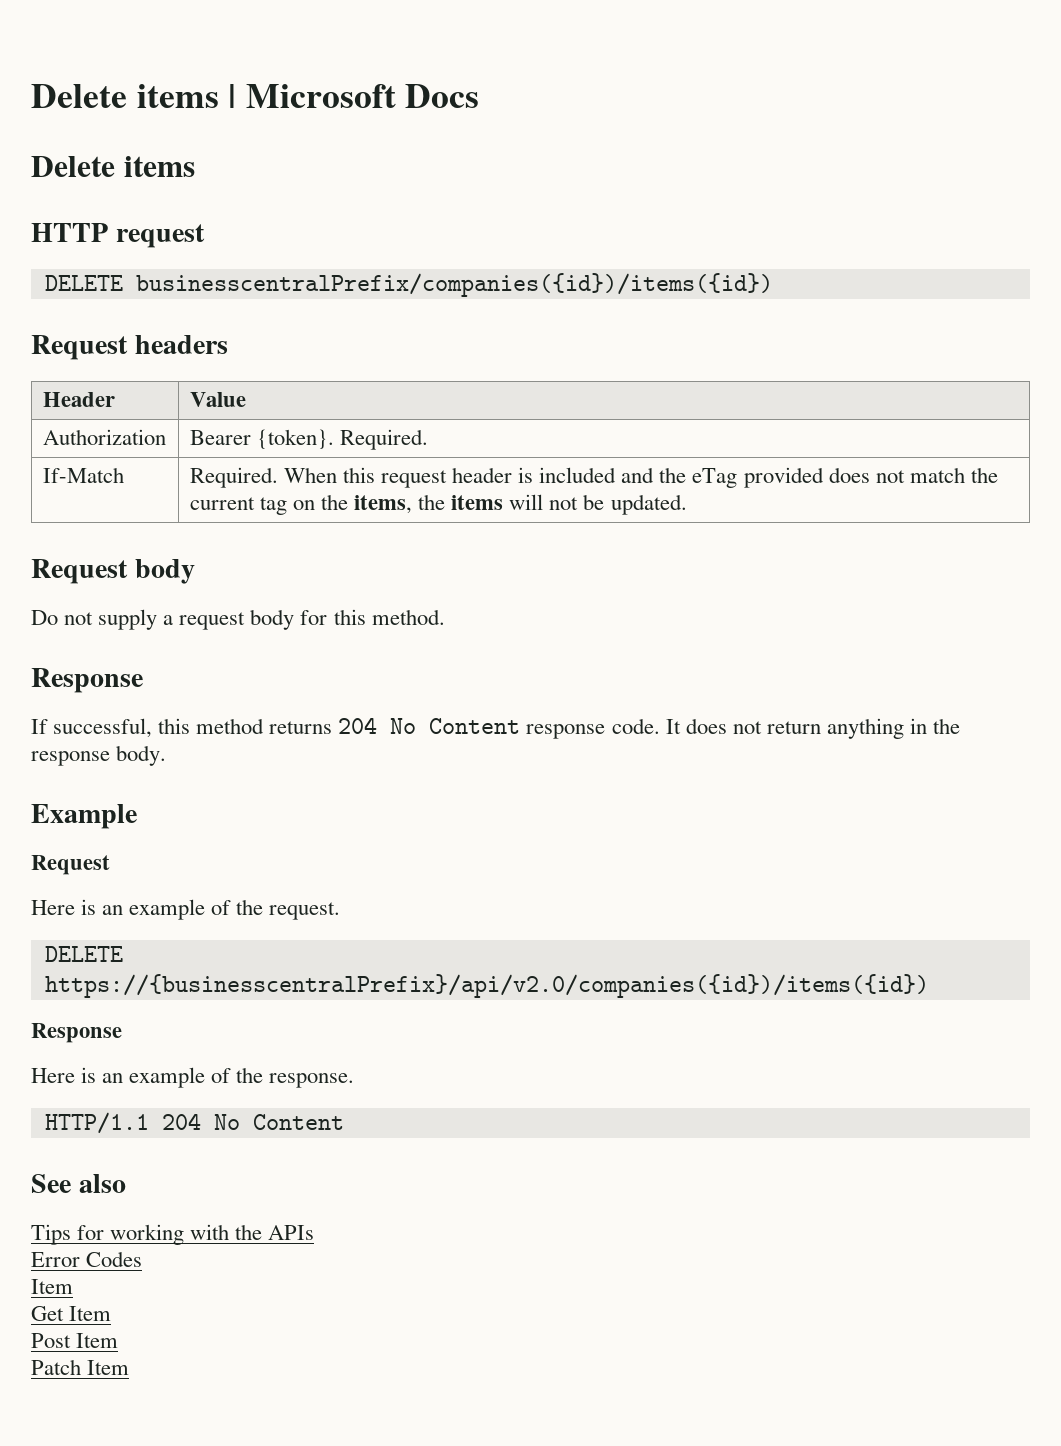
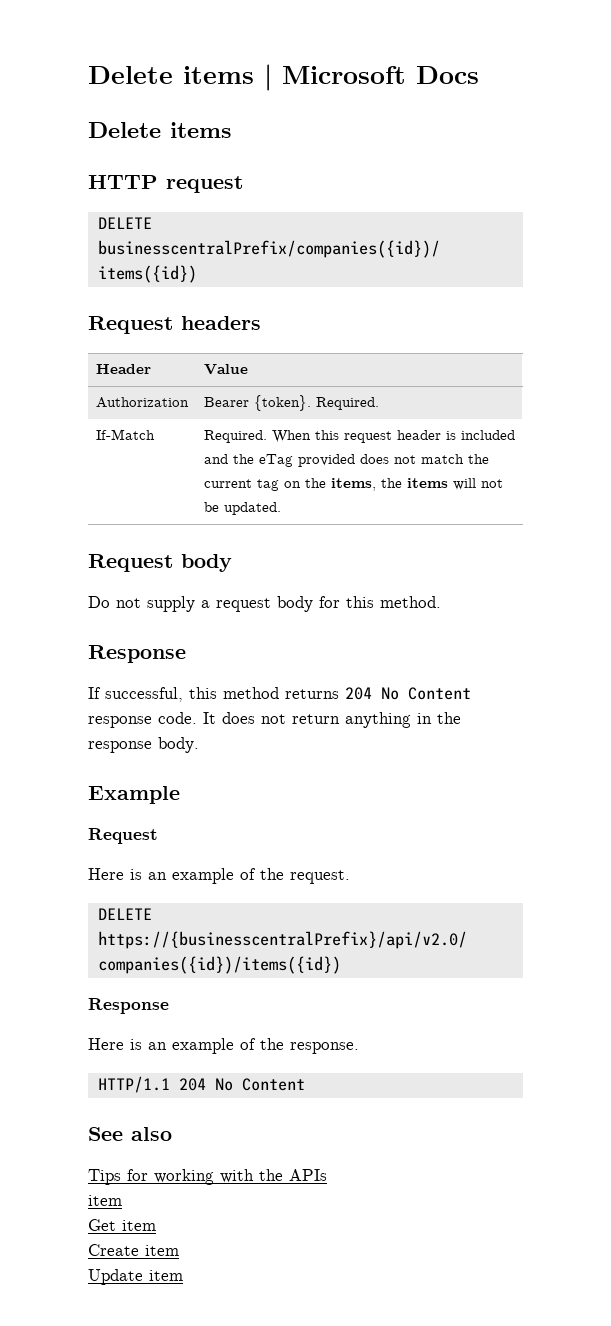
[31,1251,143,1267] [31,1279,73,1294] [31,1306,112,1321] [31,1333,119,1348] [31,1359,130,1375] Error Codes // Item // Get Item // Post Item // Patch Item -> [88,1195,122,1206] [88,1219,156,1231] [88,1244,179,1256] [88,1269,183,1285] item // Get item // Create item // Update item

